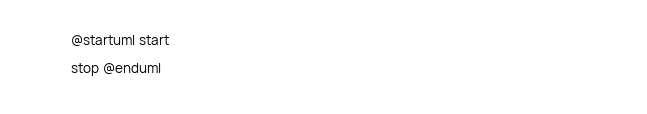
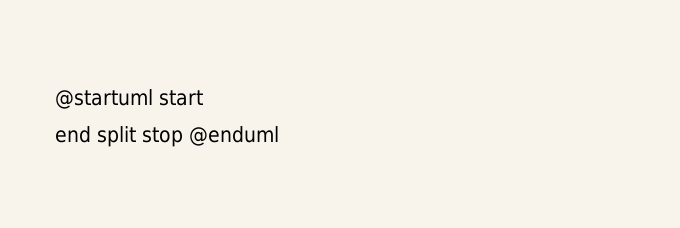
(169, 40) none -> [55,126,136,147] end split

